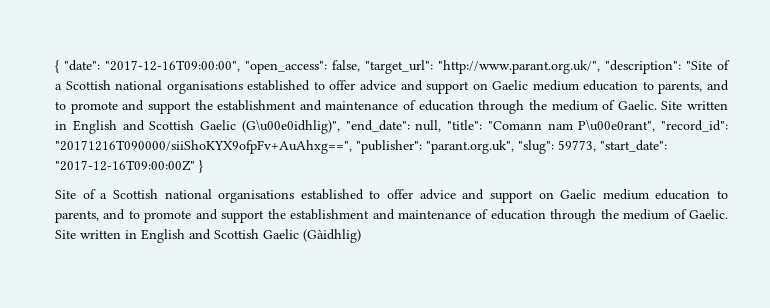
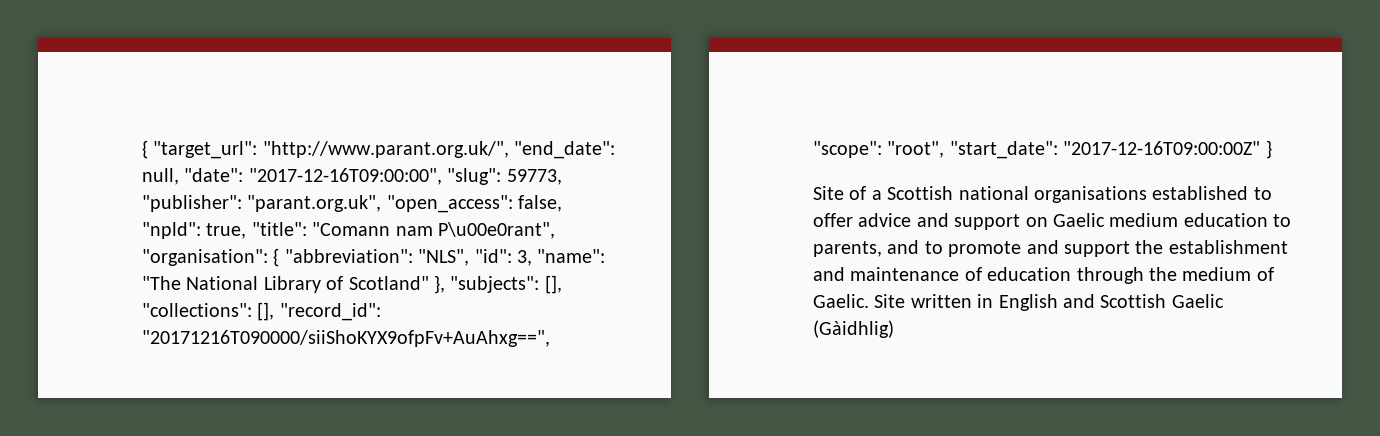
[55,60,730,74] [55,80,729,94] [55,100,728,114] [55,119,728,134] [55,140,596,154] { "date": "2017-12-16T09:00:00", "open_access": false, "target_url": "http://www.parant.org.uk/", "description": "Site of a Scottish national organisations established to offer advice and support on Gaelic medium education to parents, and to promote and support the establishment and maintenance of education through the medium of Gaelic. Site written in English and Scottish Gaelic (G\u00e0idhlig)", "end_date": null, "title": "Comann nam P\u00e0rant", "record_id": "20171216T090000/siiShoKYX9ofpFv+AuAhxg==", "publisher": "parant.org.uk", "slug": 59773, -> [142,140,616,159] [142,168,562,185] [142,195,563,213] [142,222,555,239] [142,248,606,267] [142,275,562,294] [142,302,381,321] [142,330,550,347] [813,141,945,158] { "target_url": "http://www.parant.org.uk/", "end_date": null, "date": "2017-12-16T09:00:00", "slug": 59773, "publisher": "parant.org.uk", "open_access": false, "npld": true, "title": "Comann nam P\u00e0rant", "organisation": { "abbreviation": "NLS", "id": 3, "name": "The National Library of Scotland" }, "subjects": [], "collections": [], "record_id": "20171216T090000/siiShoKYX9ofpFv+AuAhxg==", "scope": "root",

